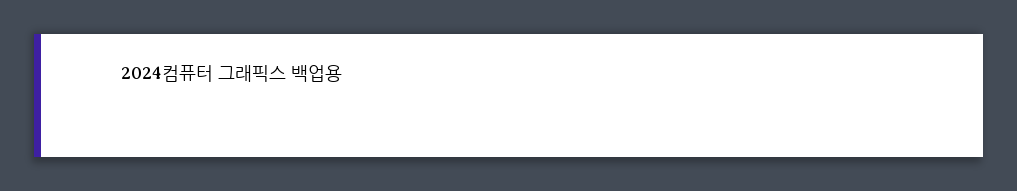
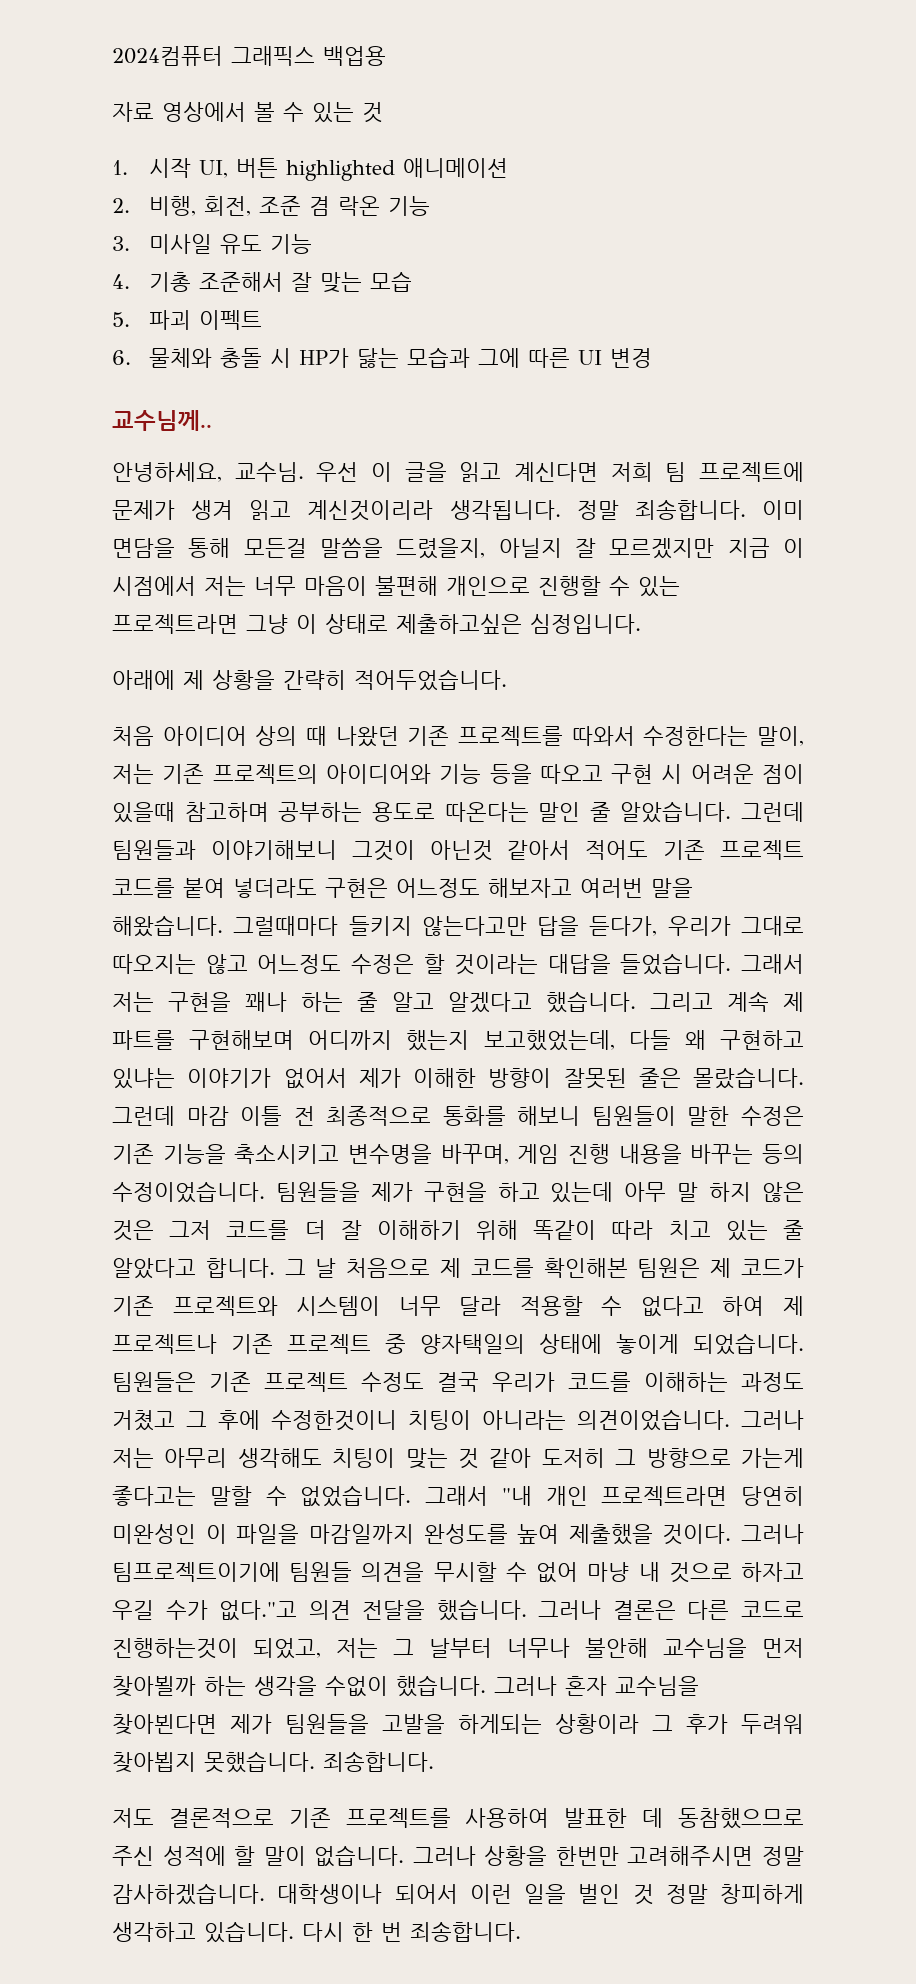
(342, 73) none -> [112,102,383,123] [112,158,508,181] [112,196,430,216] [112,234,312,254] [112,271,412,293] [112,310,262,330] [112,347,652,368] [112,410,212,431] [112,462,804,482] [112,499,804,521] [112,538,804,559] [112,576,680,597] [112,614,641,634] [112,669,507,691] [112,726,804,747] [112,764,804,784] [112,801,804,823] [112,840,804,861] [112,878,693,898] [112,915,804,937] [112,953,804,975] [112,991,804,1013] [112,1030,804,1051] [112,1067,804,1089] [112,1106,804,1126] [112,1144,804,1164] [112,1181,805,1203] [112,1220,804,1241] [112,1258,804,1279] [112,1296,804,1317] [112,1333,804,1355] [112,1372,804,1392] [112,1409,804,1431] [112,1448,804,1469] [112,1485,804,1507] [112,1524,804,1545] [112,1562,804,1583] [112,1599,804,1621] [112,1638,804,1659] [112,1675,699,1697] [112,1714,804,1735] [112,1751,434,1773] [112,1808,804,1829] [112,1845,804,1867] [112,1883,804,1905] [112,1921,521,1943] // 자료 영상에서 볼 수 있는 것 // 1. 시작 UI, 버튼 highlighted 애니메이션 // 2. 비행, 회전, 조준 겸 락온 기능 // 3. 미사일 유도 기능 // 4. 기총 조준해서 잘 맞는 모습 // 5. 파괴 이펙트 // 6. 물체와 충돌 시 HP가 닳는 모습과 그에 따른 UI 변경 // 교수님께.. // 안녕하세요, 교수님. 우선 이 글을 읽고 계신다면 저희 팀 프로젝트에 문제가 생겨 읽고 계신것이리라 생각됩니다. 정말 죄송합니다. 이미 면담을 통해 모든걸 말씀을 드렸을지, 아닐지 잘 모르겠지만 지금 이 시점에서 저는 너무 마음이 불편해 개인으로 진행할 수 있는 프로젝트라면 그냥 이 상태로 제출하고싶은 심정입니다. // 아래에 제 상황을 간략히 적어두었습니다. // 처음 아이디어 상의 때 나왔던 기존 프로젝트를 따와서 수정한다는 말이, 저는 기존 프로젝트의 아이디어와 기능 등을 따오고 구현 시 어려운 점이 있을때 참고하며 공부하는 용도로 따온다는 말인 줄 알았습니다. 그런데 팀원들과 이야기해보니 그것이 아닌것 같아서 적어도 기존 프로젝트 코드를 붙여 넣더라도 구현은 어느정도 해보자고 여러번 말을 해왔습니다. 그럴때마다 들키지 않는다고만 답을 듣다가, 우리가 그대로 따오지는 않고 어느정도 수정은 할 것이라는 대답을 들었습니다. 그래서 저는 구현을 꽤나 하는 줄 알고 알겠다고 했습니다. 그리고 계속 제 파트를 구현해보며 어디까지 했는지 보고했었는데, 다들 왜 구현하고 있냐는 이야기가 없어서 제가 이해한 방향이 잘못된 줄은 몰랐습니다. 그런데 마감 이틀 전 최종적으로 통화를 해보니 팀원들이 말한 수정은 기존 기능을 축소시키고 변수명을 바꾸며, 게임 진행 내용을 바꾸는 등의 수정이었습니다. 팀원들을 제가 구현을 하고 있는데 아무 말 하지 않은 것은 그저 코드를 더 잘 이해하기 위해 똑같이 따라 치고 있는 줄 알았다고 합니다. 그 날 처음으로 제 코드를 확인해본 팀원은 제 코드가 기존 프로젝트와 시스템이 너무 달라 적용할 수 없다고 하여 제 프로젝트나 기존 프로젝트 중 양자택일의 상태에 놓이게 되었습니다. 팀원들은 기존 프로젝트 수정도 결국 우리가 코드를 이해하는 과정도 거쳤고 그 후에 수정한것이니 치팅이 아니라는 의견이었습니다. 그러나 저는 아무리 생각해도 치팅이 맞는 것 같아 도저히 그 방향으로 가는게 좋다고는 말할 수 없었습니다. 그래서 "내 개인 프로젝트라면 당연히 미완성인 이 파일을 마감일까지 완성도를 높여 제출했을 것이다. 그러나 팀프로젝트이기에 팀원들 의견을 무시할 수 없어 마냥 내 것으로 하자고 우길 수가 없다."고 의견 전달을 했습니다. 그러나 결론은 다른 코드로 진행하는것이 되었고, 저는 그 날부터 너무나 불안해 교수님을 먼저 찾아뵐까 하는 생각을 수없이 했습니다. 그러나 혼자 교수님을 찾아뵌다면 제가 팀원들을 고발을 하게되는 상황이라 그 후가 두려워 찾아뵙지 못했습니다. 죄송합니다. // 저도 결론적으로 기존 프로젝트를 사용하여 발표한 데 동참했으므로 주신 성적에 할 말이 없습니다. 그러나 상황을 한번만 고려해주시면 정말 감사하겠습니다. 대학생이나 되어서 이런 일을 벌인 것 정말 창피하게 생각하고 있습니다. 다시 한 번 죄송합니다.

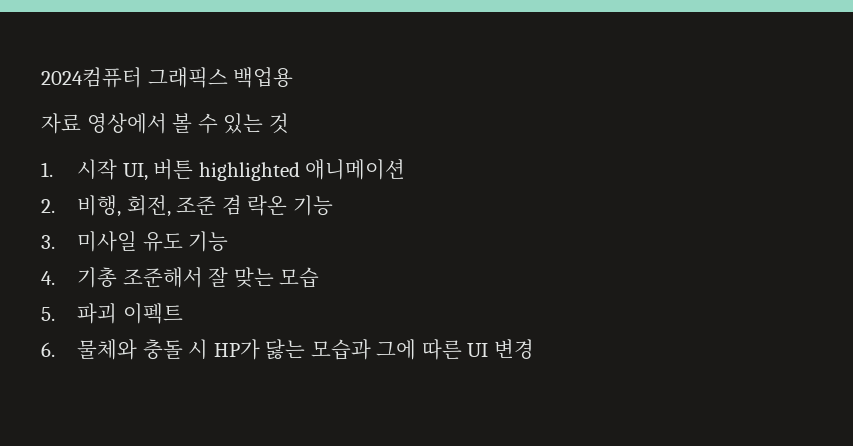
[112,410,212,431] [112,462,804,482] [112,499,804,521] [112,538,804,559] [112,576,680,597] [112,614,641,634] [112,669,507,691] [112,726,804,747] [112,764,804,784] [112,801,804,823] [112,840,804,861] [112,878,693,898] [112,915,804,937] [112,953,804,975] [112,991,804,1013] [112,1030,804,1051] [112,1067,804,1089] [112,1106,804,1126] [112,1144,804,1164] [112,1181,805,1203] [112,1220,804,1241] [112,1258,804,1279] [112,1296,804,1317] [112,1333,804,1355] [112,1372,804,1392] [112,1409,804,1431] [112,1448,804,1469] [112,1485,804,1507] [112,1524,804,1545] [112,1562,804,1583] [112,1599,804,1621] [112,1638,804,1659] [112,1675,699,1697] [112,1714,804,1735] [112,1751,434,1773] [112,1808,804,1829] [112,1845,804,1867] [112,1883,804,1905] [112,1921,521,1943] // 교수님께.. // 안녕하세요, 교수님. 우선 이 글을 읽고 계신다면 저희 팀 프로젝트에 문제가 생겨 읽고 계신것이리라 생각됩니다. 정말 죄송합니다. 이미 면담을 통해 모든걸 말씀을 드렸을지, 아닐지 잘 모르겠지만 지금 이 시점에서 저는 너무 마음이 불편해 개인으로 진행할 수 있는 프로젝트라면 그냥 이 상태로 제출하고싶은 심정입니다. // 아래에 제 상황을 간략히 적어두었습니다. // 처음 아이디어 상의 때 나왔던 기존 프로젝트를 따와서 수정한다는 말이, 저는 기존 프로젝트의 아이디어와 기능 등을 따오고 구현 시 어려운 점이 있을때 참고하며 공부하는 용도로 따온다는 말인 줄 알았습니다. 그런데 팀원들과 이야기해보니 그것이 아닌것 같아서 적어도 기존 프로젝트 코드를 붙여 넣더라도 구현은 어느정도 해보자고 여러번 말을 해왔습니다. 그럴때마다 들키지 않는다고만 답을 듣다가, 우리가 그대로 따오지는 않고 어느정도 수정은 할 것이라는 대답을 들었습니다. 그래서 저는 구현을 꽤나 하는 줄 알고 알겠다고 했습니다. 그리고 계속 제 파트를 구현해보며 어디까지 했는지 보고했었는데, 다들 왜 구현하고 있냐는 이야기가 없어서 제가 이해한 방향이 잘못된 줄은 몰랐습니다. 그런데 마감 이틀 전 최종적으로 통화를 해보니 팀원들이 말한 수정은 기존 기능을 축소시키고 변수명을 바꾸며, 게임 진행 내용을 바꾸는 등의 수정이었습니다. 팀원들을 제가 구현을 하고 있는데 아무 말 하지 않은 것은 그저 코드를 더 잘 이해하기 위해 똑같이 따라 치고 있는 줄 알았다고 합니다. 그 날 처음으로 제 코드를 확인해본 팀원은 제 코드가 기존 프로젝트와 시스템이 너무 달라 적용할 수 없다고 하여 제 프로젝트나 기존 프로젝트 중 양자택일의 상태에 놓이게 되었습니다. 팀원들은 기존 프로젝트 수정도 결국 우리가 코드를 이해하는 과정도 거쳤고 그 후에 수정한것이니 치팅이 아니라는 의견이었습니다. 그러나 저는 아무리 생각해도 치팅이 맞는 것 같아 도저히 그 방향으로 가는게 좋다고는 말할 수 없었습니다. 그래서 "내 개인 프로젝트라면 당연히 미완성인 이 파일을 마감일까지 완성도를 높여 제출했을 것이다. 그러나 팀프로젝트이기에 팀원들 의견을 무시할 수 없어 마냥 내 것으로 하자고 우길 수가 없다."고 의견 전달을 했습니다. 그러나 결론은 다른 코드로 진행하는것이 되었고, 저는 그 날부터 너무나 불안해 교수님을 먼저 찾아뵐까 하는 생각을 수없이 했습니다. 그러나 혼자 교수님을 찾아뵌다면 제가 팀원들을 고발을 하게되는 상황이라 그 후가 두려워 찾아뵙지 못했습니다. 죄송합니다. // 저도 결론적으로 기존 프로젝트를 사용하여 발표한 데 동참했으므로 주신 성적에 할 말이 없습니다. 그러나 상황을 한번만 고려해주시면 정말 감사하겠습니다. 대학생이나 되어서 이런 일을 벌인 것 정말 창피하게 생각하고 있습니다. 다시 한 번 죄송합니다. -> (534, 349) none

